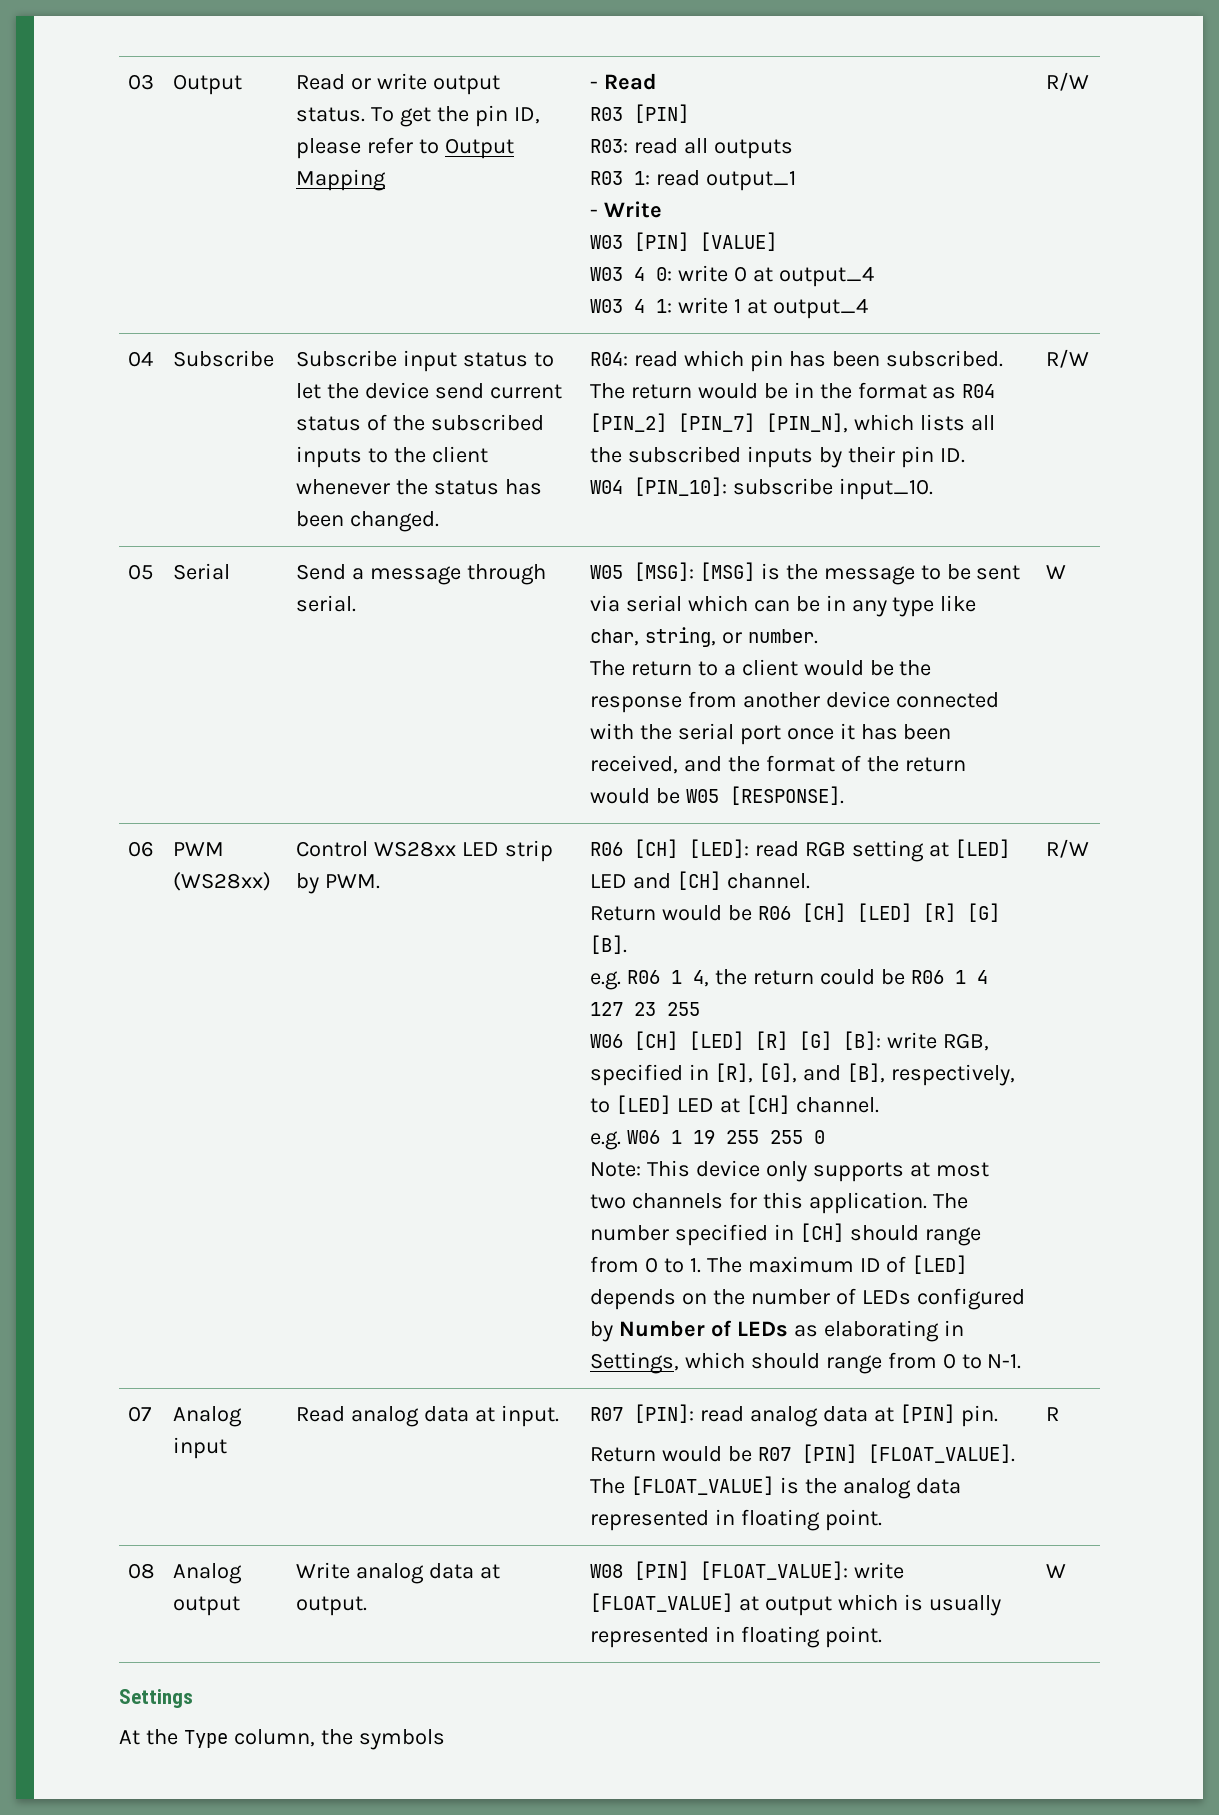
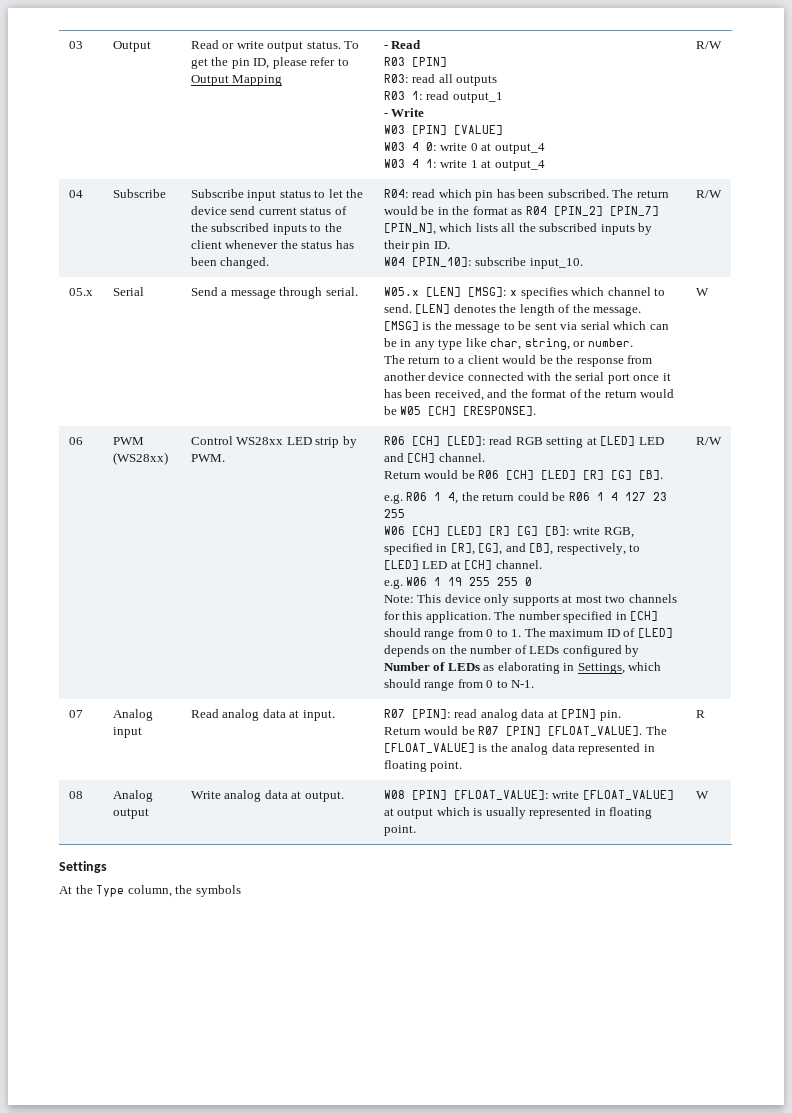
[127,564,153,580] 05 -> [68,288,93,296] 05.x
[589,562,694,581] W05 [MSG]: -> [383,287,666,299] [383,304,642,316] W05.x [LEN] [MSG]: x specifies which channel to send. [LEN] denotes the length of the message.
(719, 796) none -> [428,406,457,416] [CH]

